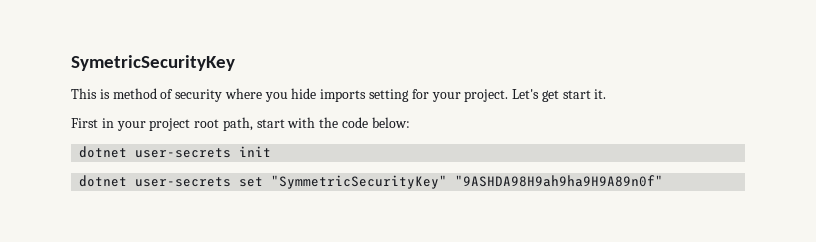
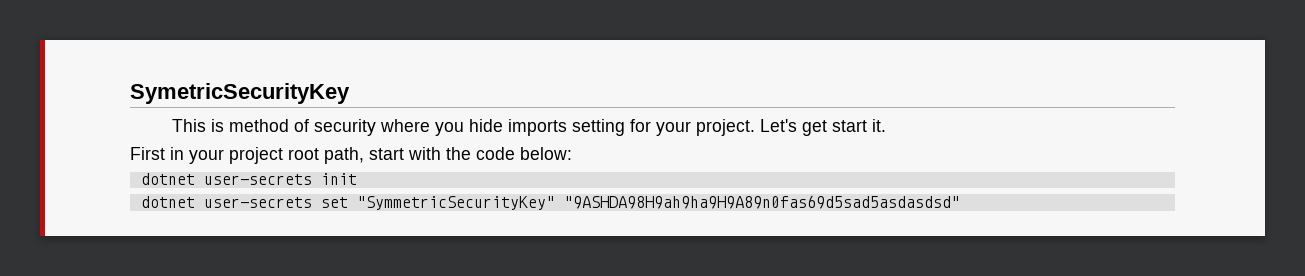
[455,175,664,187] "9ASHDA98H9ah9ha9H9A89n0f" -> [563,195,960,209] "9ASHDA98H9ah9ha9H9A89n0fas69d5sad5asdasdsd"

